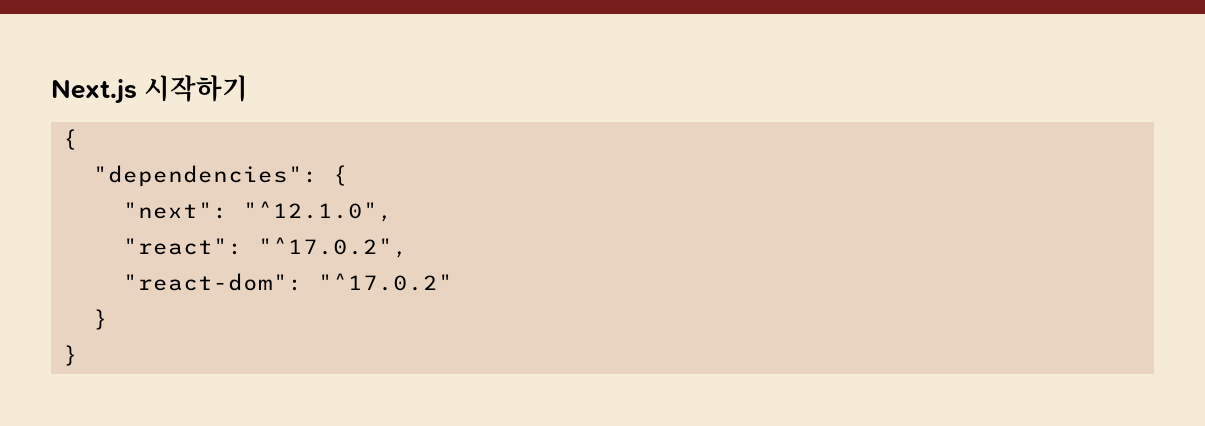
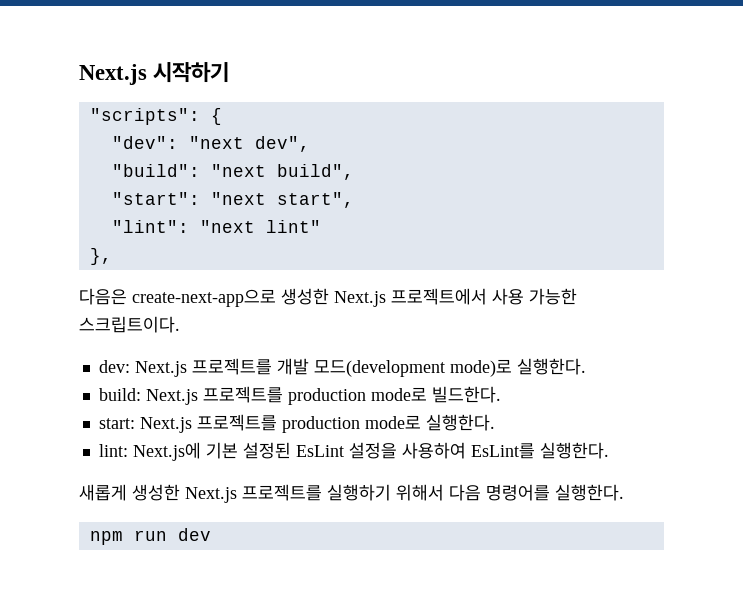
[63,129,78,150] [93,165,348,187] [123,201,393,222] [123,237,408,258] [123,273,453,291] [93,309,108,330] [63,345,78,366] { // "dependencies": { // "next": "^12.1.0", // "react": "^17.0.2", // "react-dom": "^17.0.2" // } // } -> [89,108,222,125] [111,136,310,152] [111,164,354,180] [111,192,354,208] [111,220,321,233] [89,248,112,265] [79,288,577,307] [79,316,180,333] [98,358,586,377] [98,386,501,405] [98,414,495,433] [98,442,609,461] [79,484,624,503] [89,528,211,545] "scripts": { // "dev": "next dev", // "build": "next build", // "start": "next start", // "lint": "next lint" // }, // 다음은 create-next-app으로 생성한 Next.js 프로젝트에서 사용 가능한 스크립트이다. // dev: Next.js 프로젝트를 개발 모드(development mode)로 실행한다. // build: Next.js 프로젝트를 production mode로 빌드한다. // start: Next.js 프로젝트를 production mode로 실행한다. // lint: Next.js에 기본 설정된 EsLint 설정을 사용하여 EsLint를 실행한다. // 새롭게 생성한 Next.js 프로젝트를 실행하기 위해서 다음 명령어를 실행한다. // npm run dev

